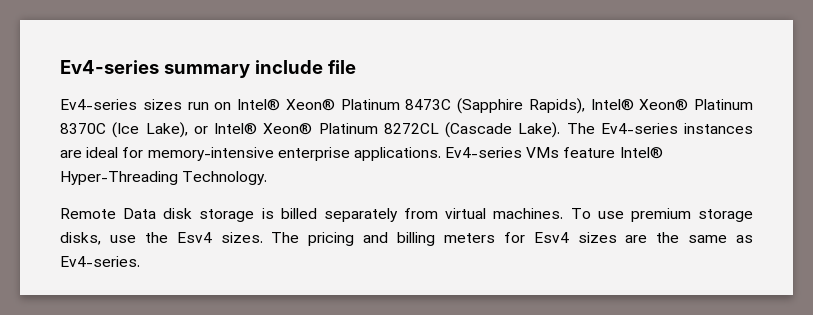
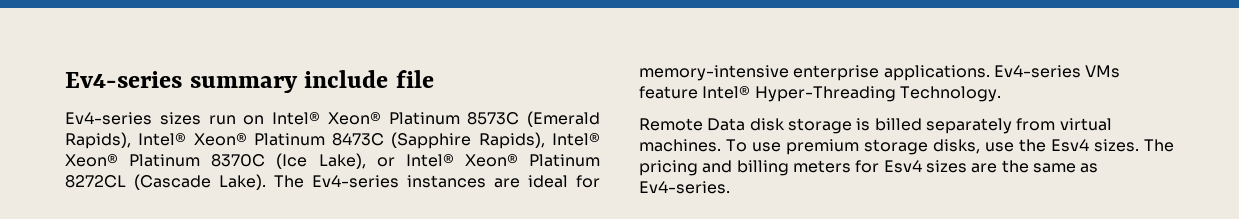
(400, 104) none -> [467,111,600,127] [65,132,325,149] 8573C (Emerald Rapids), Intel® Xeon® Platinum

